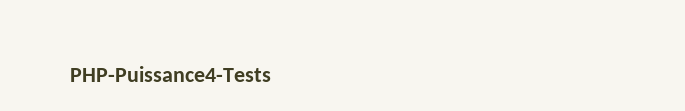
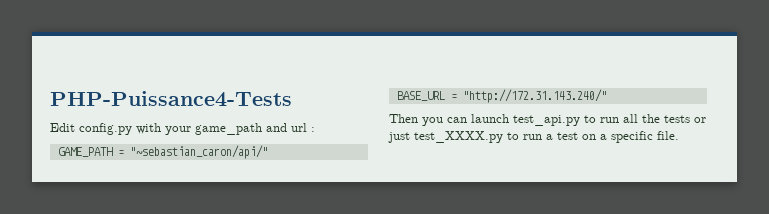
(271, 74) none -> [50,123,315,135] [57,145,268,159] [396,89,607,103] [389,114,706,126] [388,131,679,143] // Edit config.py with your game_path and url : // GAME_PATH = "~sebastian_caron/api/" // BASE_URL = "http://172.31.143.240/" // Then you can launch test_api.py to run all the tests or just test_XXXX.py to run a test on a specific file.

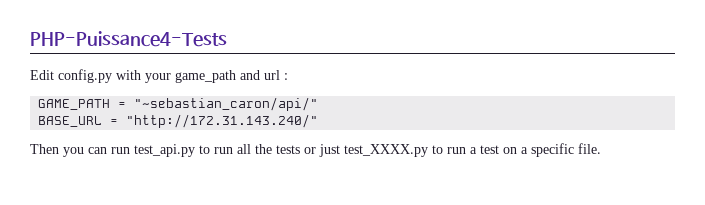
[471,114,509,123] launch -> [111,147,130,154] run

